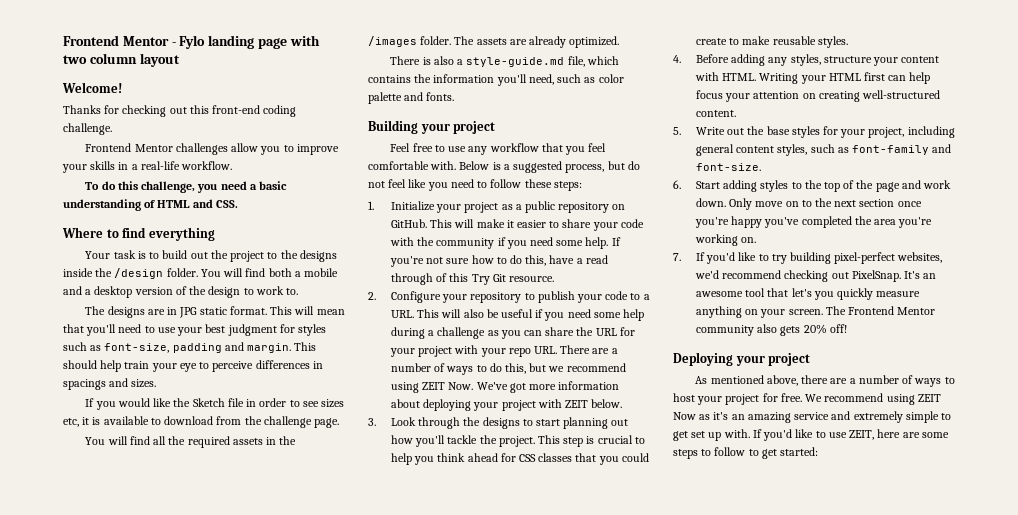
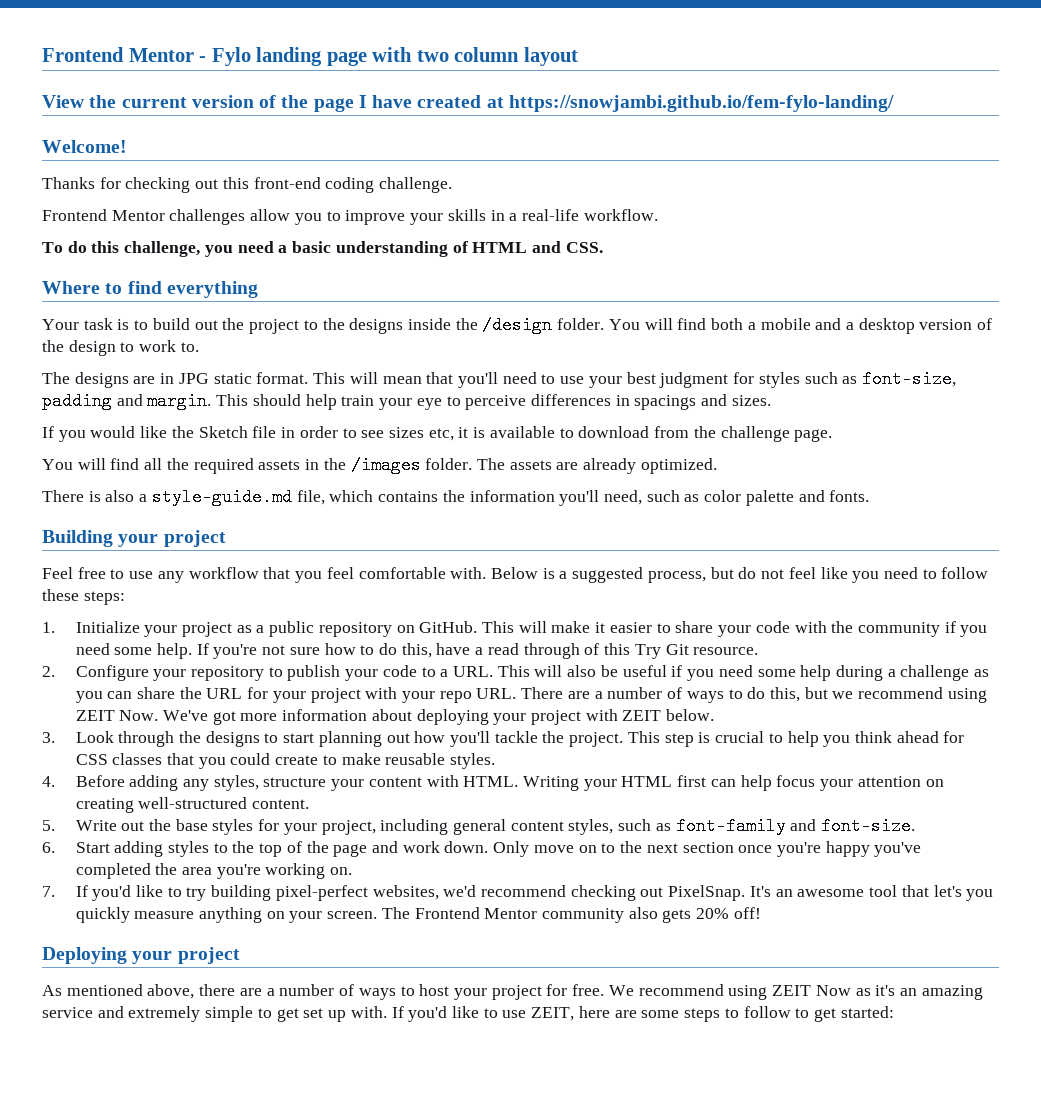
(180, 60) none -> [42,95,894,112] // View the current version of the page I have created at https://snowjambi.github.io/fem-fylo-landing/

